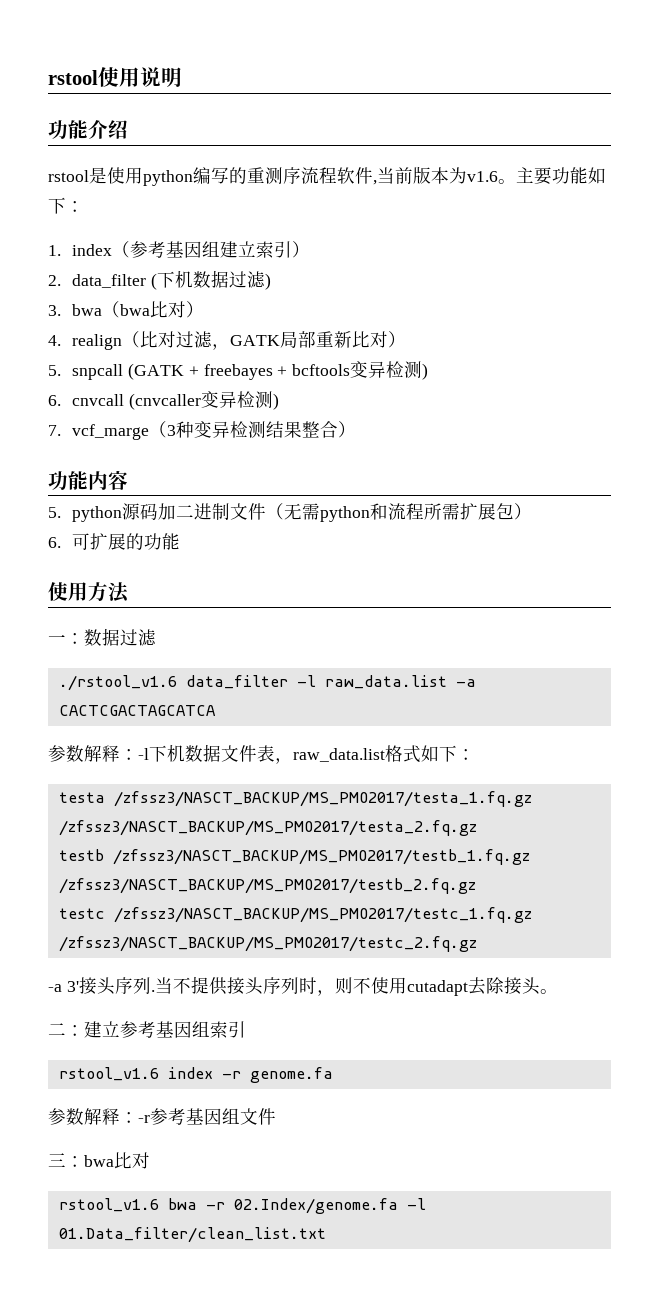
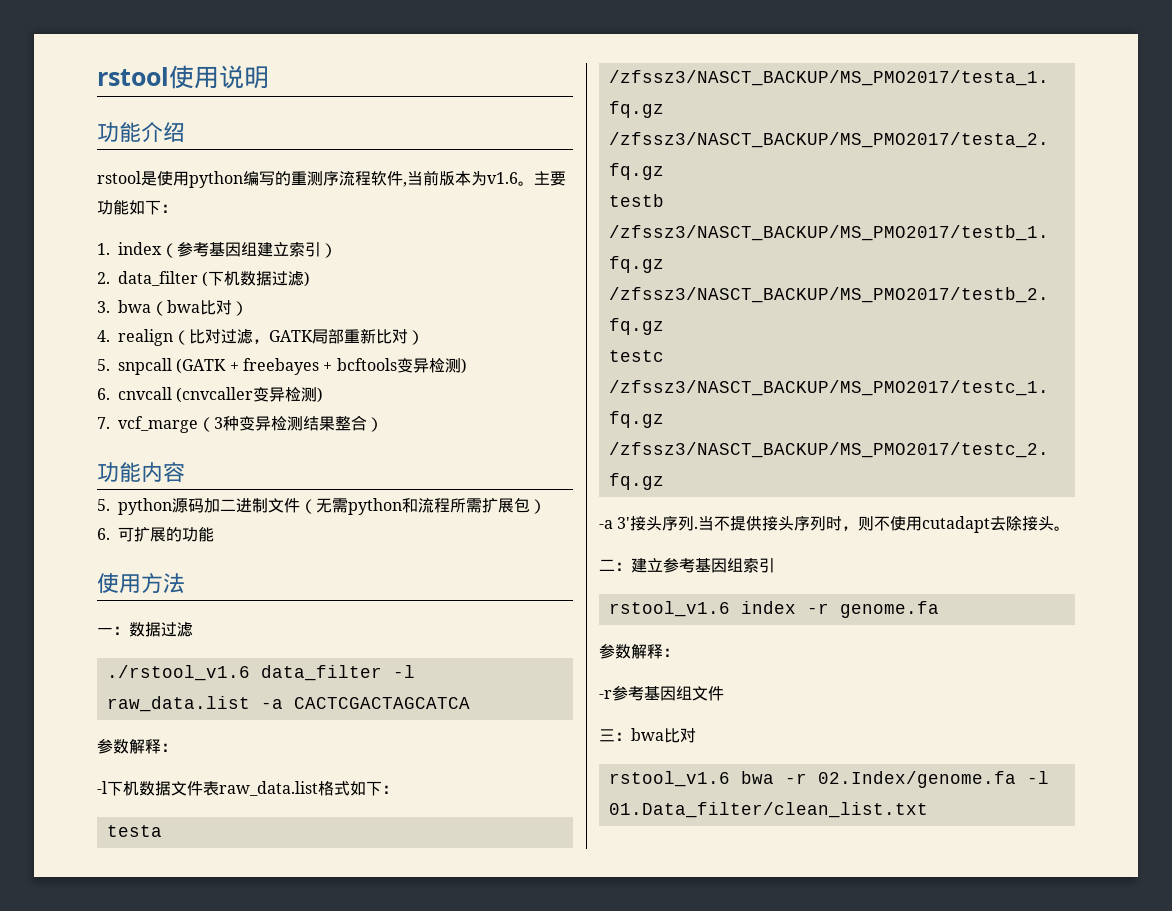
(138, 754) none -> (177, 747) //
[275,758,293,764] ， -> (219, 788) none
(138, 1117) none -> (679, 652) //

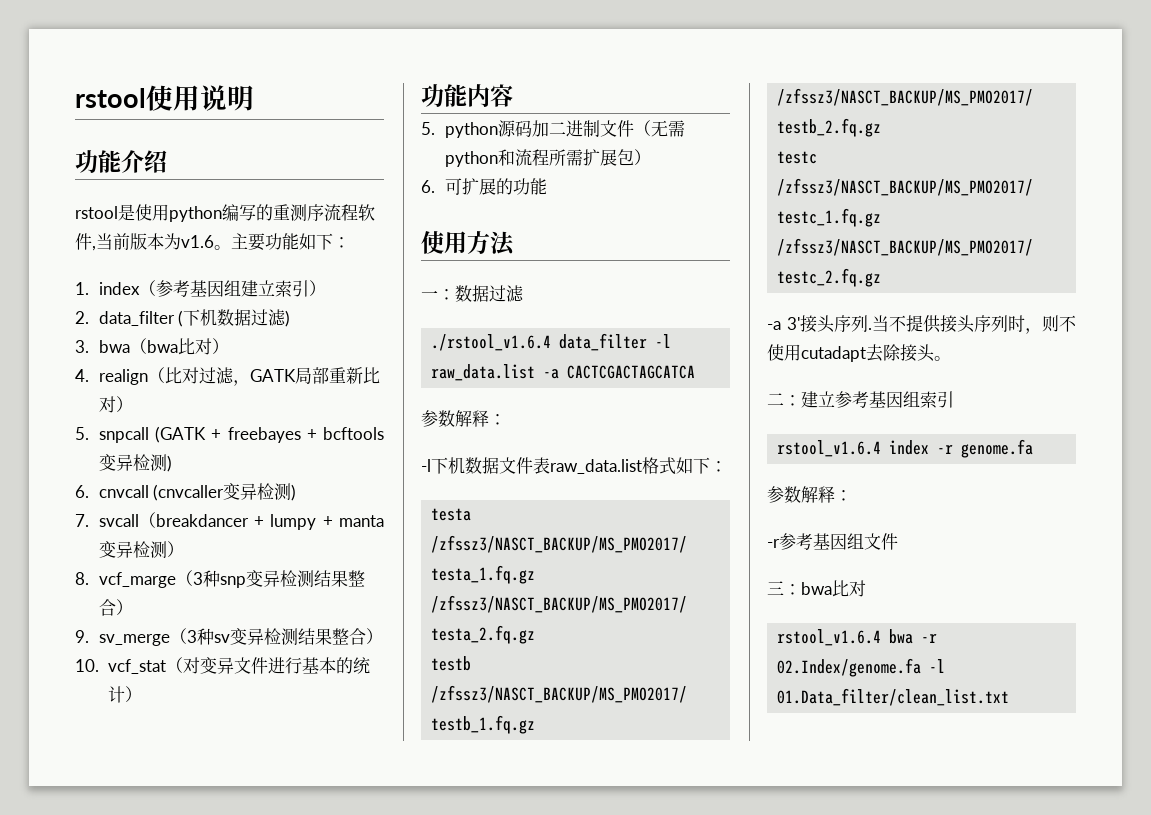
(110, 423) none -> [98,512,384,530] [98,541,184,558] [75,572,89,585] svcall（breakdancer + lumpy + manta变异检测） // 8.
[239,415,383,432] 变异检测结果整合） -> [219,570,365,588] [98,599,133,616] [75,628,383,646] [75,657,370,674] [107,686,142,703] snp变异检测结果整合） // 9. sv_merge（3种sv变异检测结果整合） // 10. vcf_stat（对变异文件进行基本的统计）
[106,665,250,681] ./rstool_v1.6 -> [431,334,552,351] ./rstool_v1.6.4
[608,601,730,617] rstool_v1.6 -> [777,440,882,457] rstool_v1.6.4
[608,771,730,787] rstool_v1.6 -> [777,629,882,646] rstool_v1.6.4

